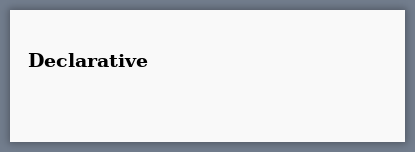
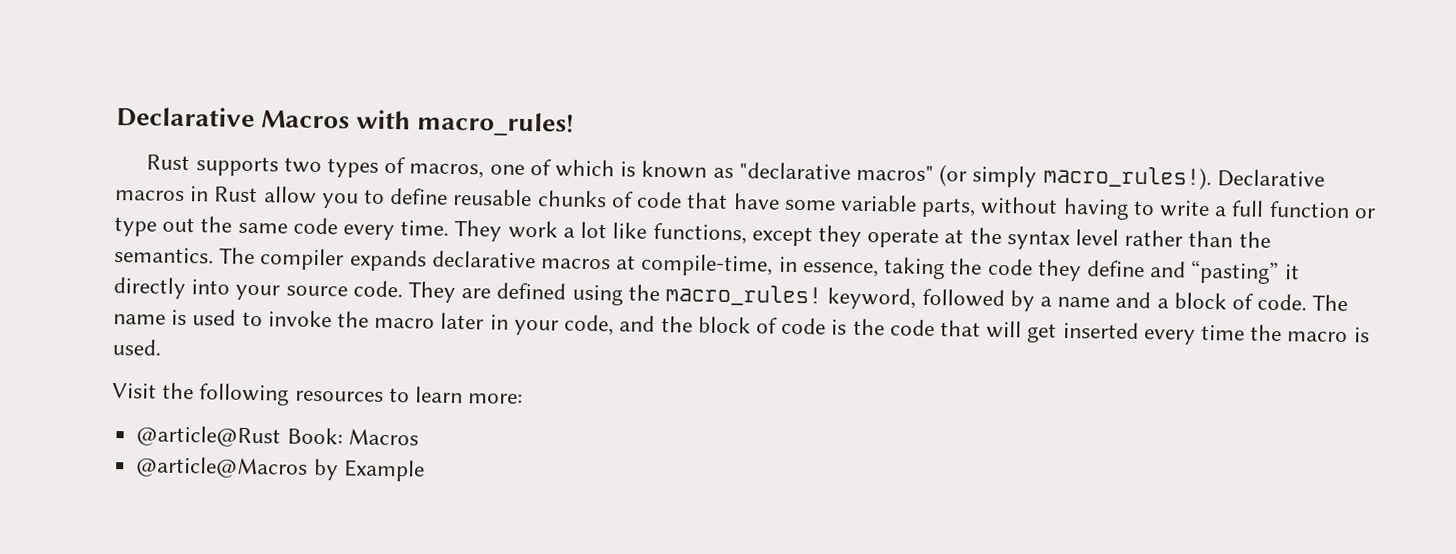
[28,53,148,67] Declarative -> [116,106,575,137] [146,154,1325,191] [115,186,1376,220] [114,216,1271,251] [114,247,1300,285] [113,276,1349,312] [113,309,1370,345] [112,338,162,356] [112,382,524,406] [136,425,419,448] [136,456,425,482] Declarative Macros with macro_rules! // Rust supports two types of macros, one of which is known as "declarative macros" (or simply macro_rules!). Declarative macros in Rust allow you to define reusable chunks of code that have some variable parts, without having to write a full function or type out the same code every time. They work a lot like functions, except they operate at the syntax level rather than the semantics. The compiler expands declarative macros at compile-time, in essence, taking the code they define and “pasting” it directly into your source code. They are defined using the macro_rules! keyword, followed by a name and a block of code. The name is used to invoke the macro later in your code, and the block of code is the code that will get inserted every time the macro is used. // Visit the following resources to learn more: // @article@Rust Book: Macros // @article@Macros by Example

